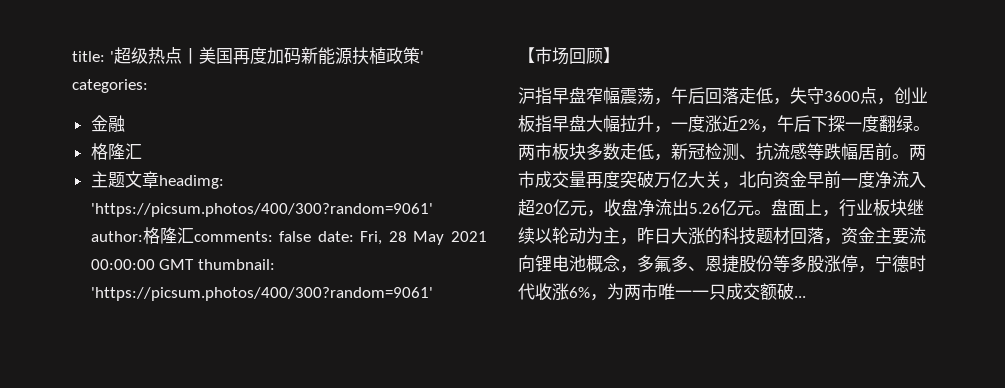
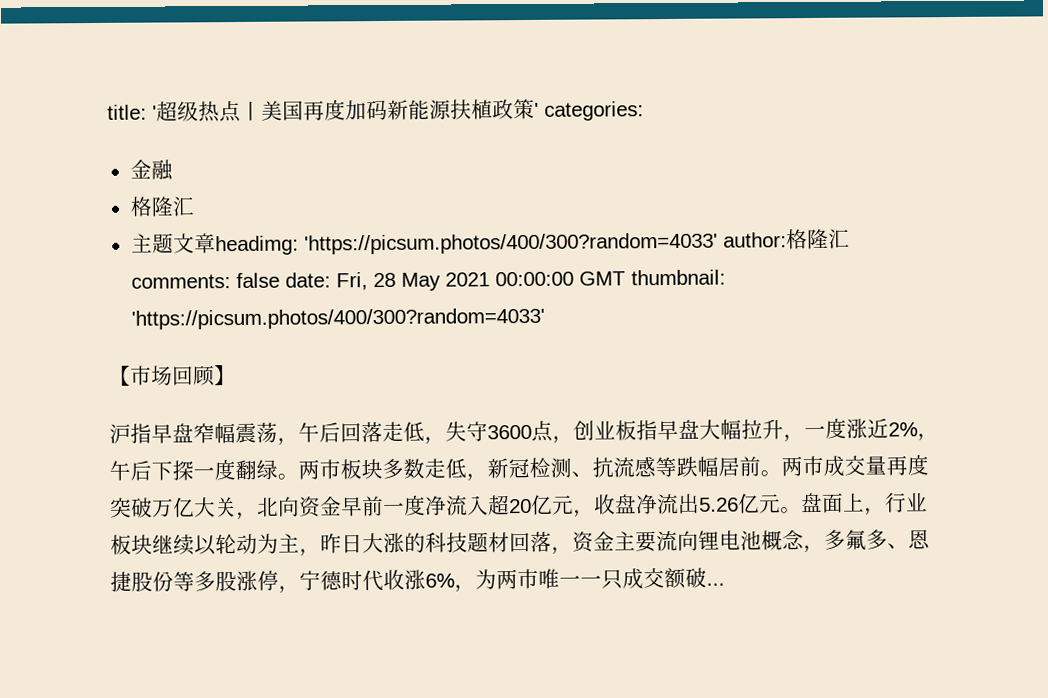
[90,203,433,217] 'https://picsum.photos/400/300?random=9061' -> [303,232,718,255] 'https://picsum.photos/400/300?random=4033'
[90,287,433,301] 'https://picsum.photos/400/300?random=9061' -> [130,307,545,330] 'https://picsum.photos/400/300?random=4033'

